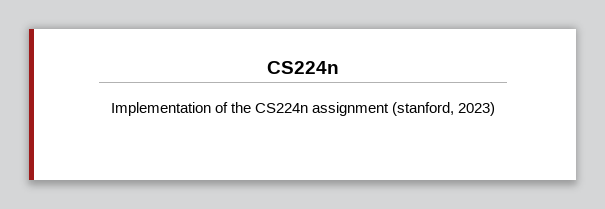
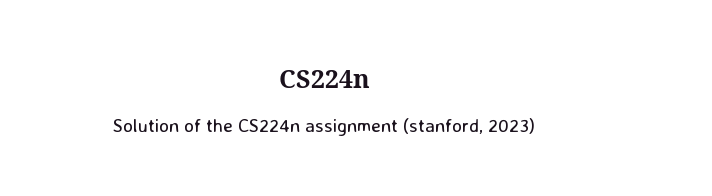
[110,102,211,116] Implementation -> [112,119,179,132] Solution

